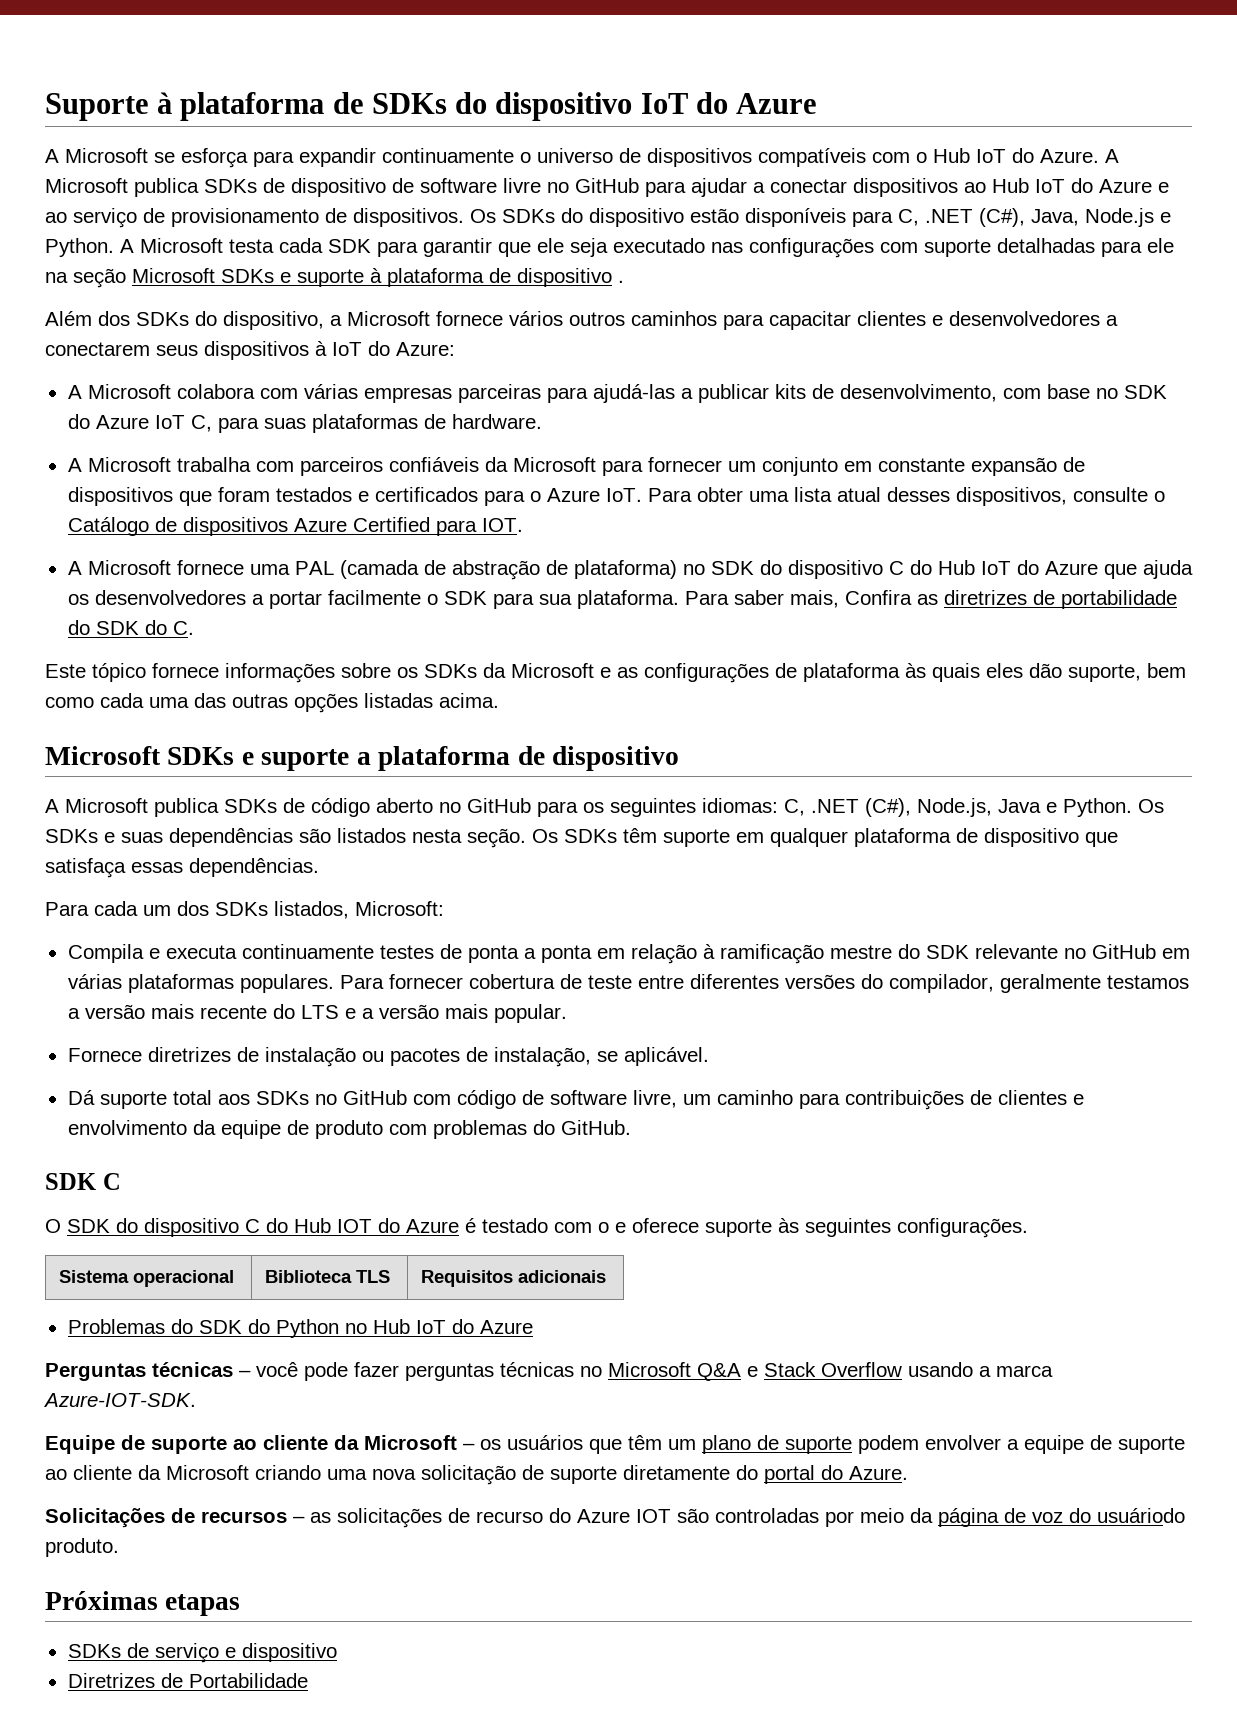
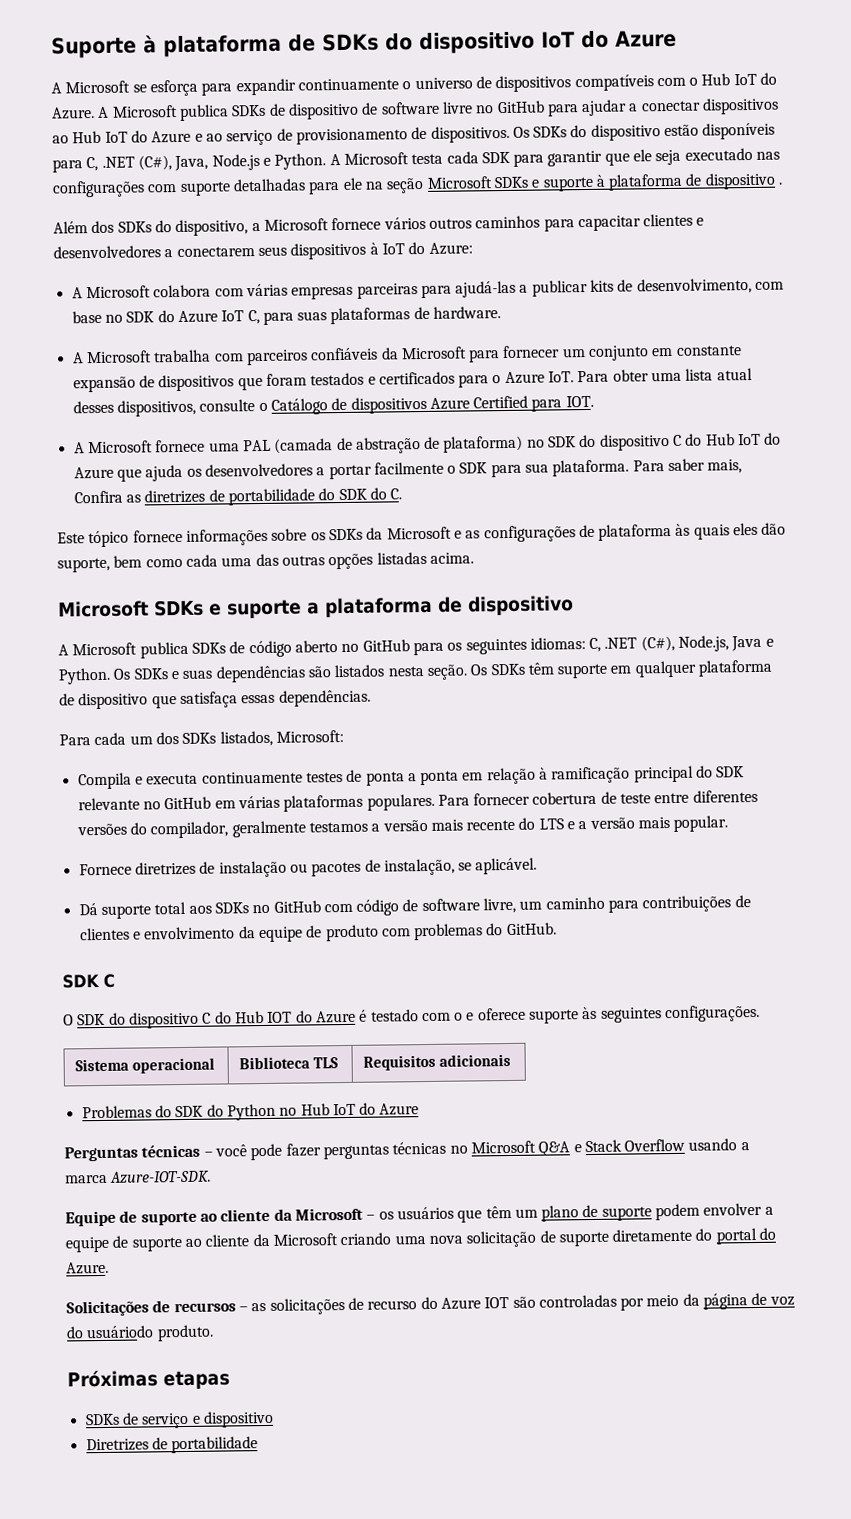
[829,945,892,959] mestre -> [633,765,694,783] principal
[188,1673,308,1688] Portabilidade -> [171,1436,259,1454] portabilidade

